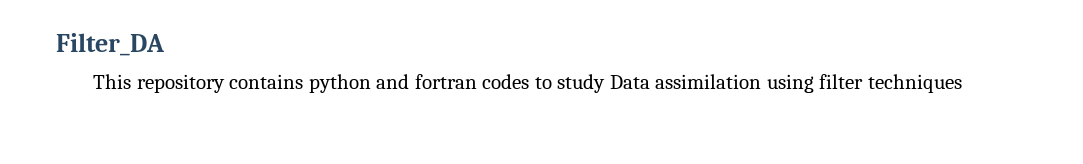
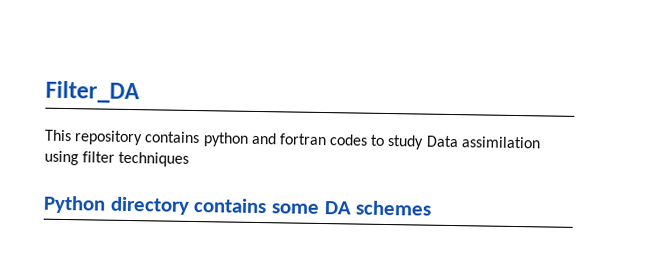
(962, 83) none -> [43,195,433,216] // Python directory contains some DA schemes

